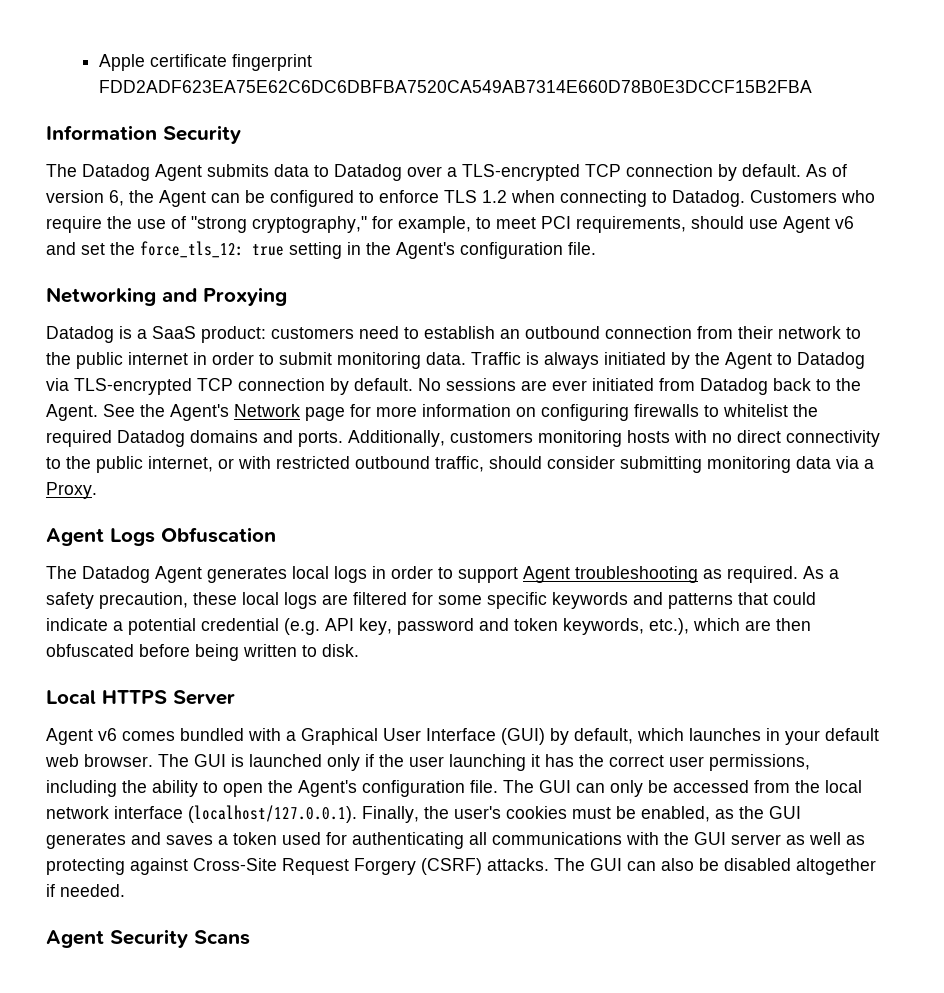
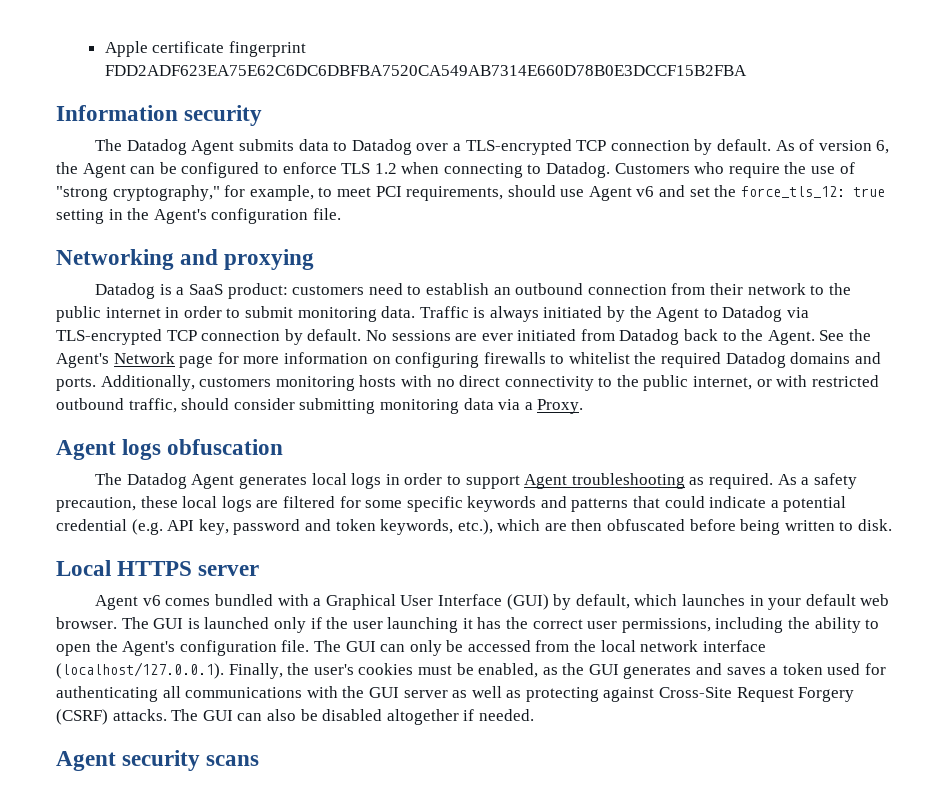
[163,125,241,144] Security -> [184,105,263,126] security
[203,287,287,306] Proxying -> [224,249,315,270] proxying
[110,527,276,546] Logs Obfuscation -> [122,439,284,460] logs obfuscation
[173,690,235,705] Server -> [198,565,260,576] server
[110,929,250,948] Security Scans -> [122,750,260,771] security scans

